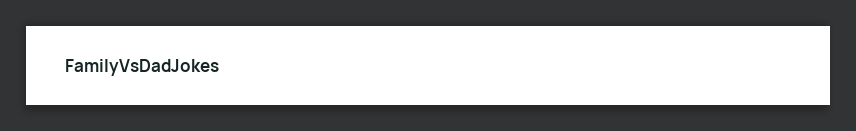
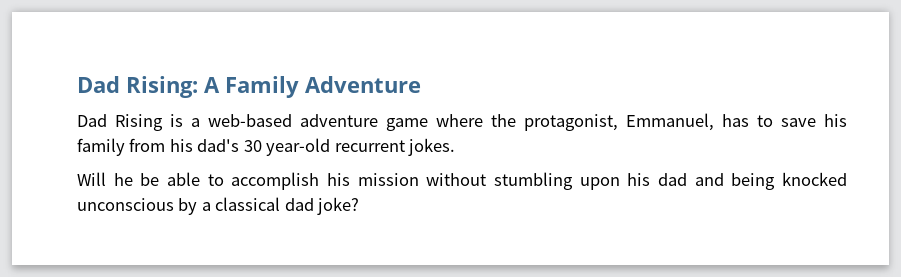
[65,59,219,76] FamilyVsDadJokes -> [77,76,421,98] [77,113,847,131] [77,138,456,156] [77,172,847,190] [77,197,360,215] Dad Rising: A Family Adventure // Dad Rising is a web-based adventure game where the protagonist, Emmanuel, has to save his family from his dad's 30 year-old recurrent jokes. // Will he be able to accomplish his mission without stumbling upon his dad and being knocked unconscious by a classical dad joke?

